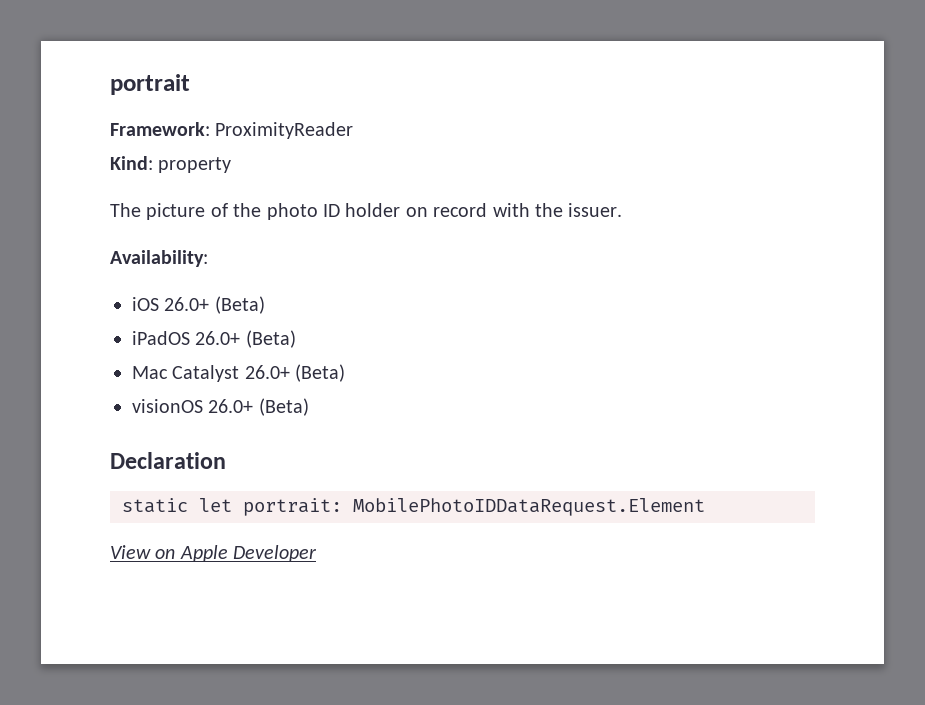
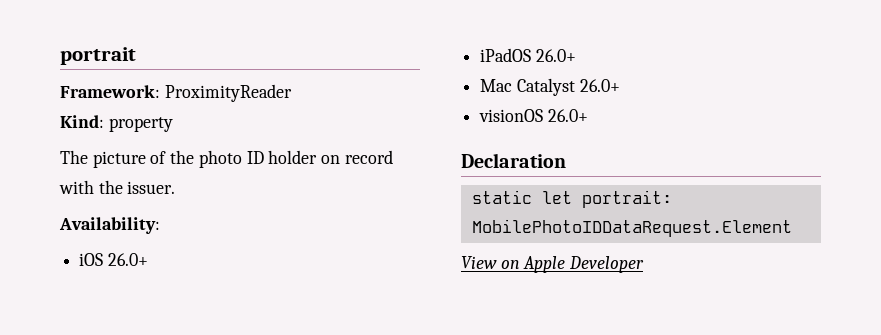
[214,296,265,314] (Beta) -> (148, 259) none
[245,330,296,348] (Beta) -> (576, 55) none
[295,364,346,382] (Beta) -> (620, 85) none
[258,398,309,416] (Beta) -> (588, 115) none

